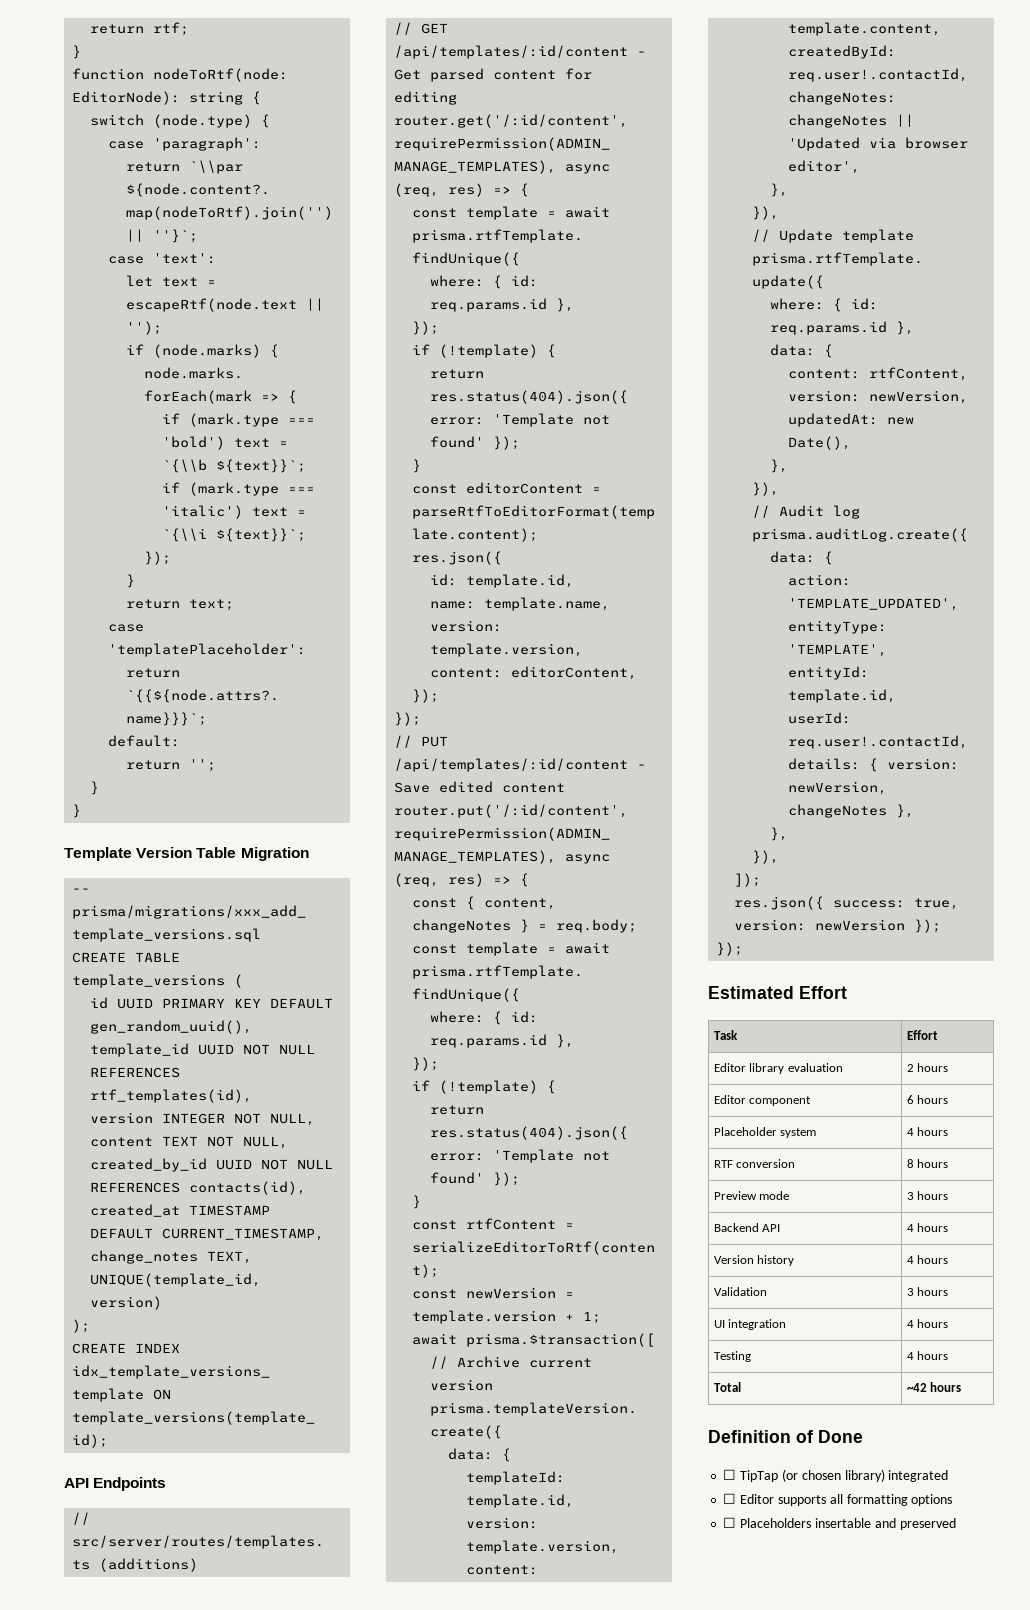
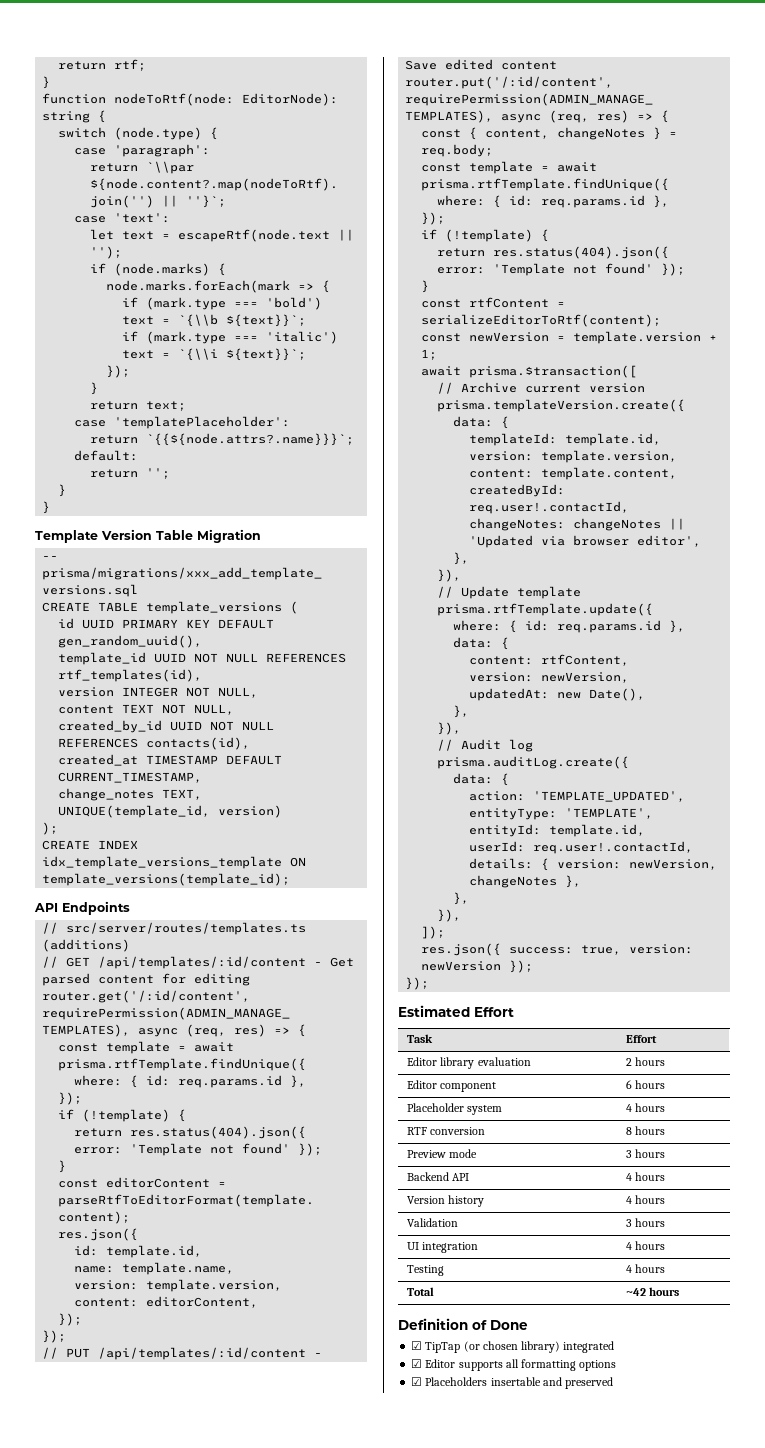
[723,1469,737,1480] ☐ -> [411,1341,423,1350] ☑
[723,1493,737,1504] ☐ -> [411,1359,423,1368] ☑
[723,1517,737,1528] ☐ -> [411,1377,423,1386] ☑

